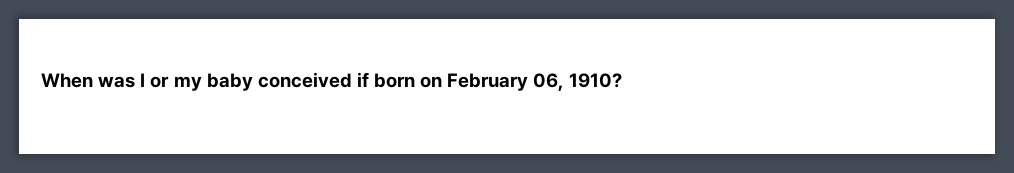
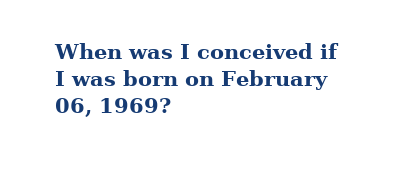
[150,72,369,91] or my baby conceived if -> [197,43,339,59] [55,71,116,86] conceived if I was
[568,73,622,88] 1910? -> [99,98,171,113] 1969?

